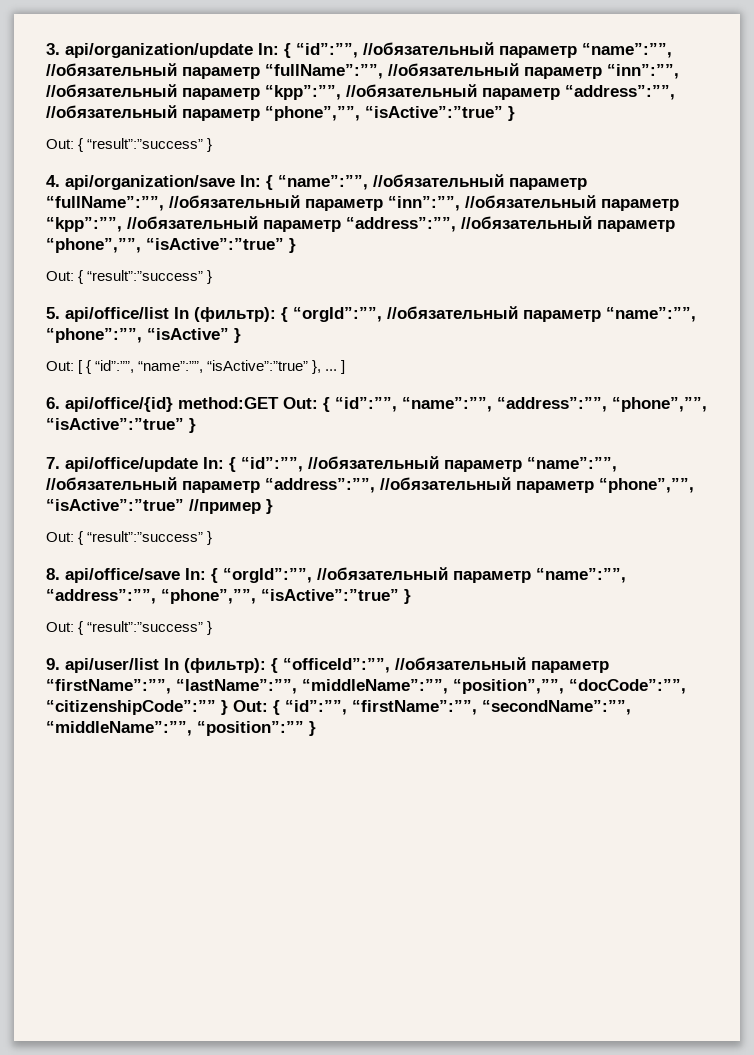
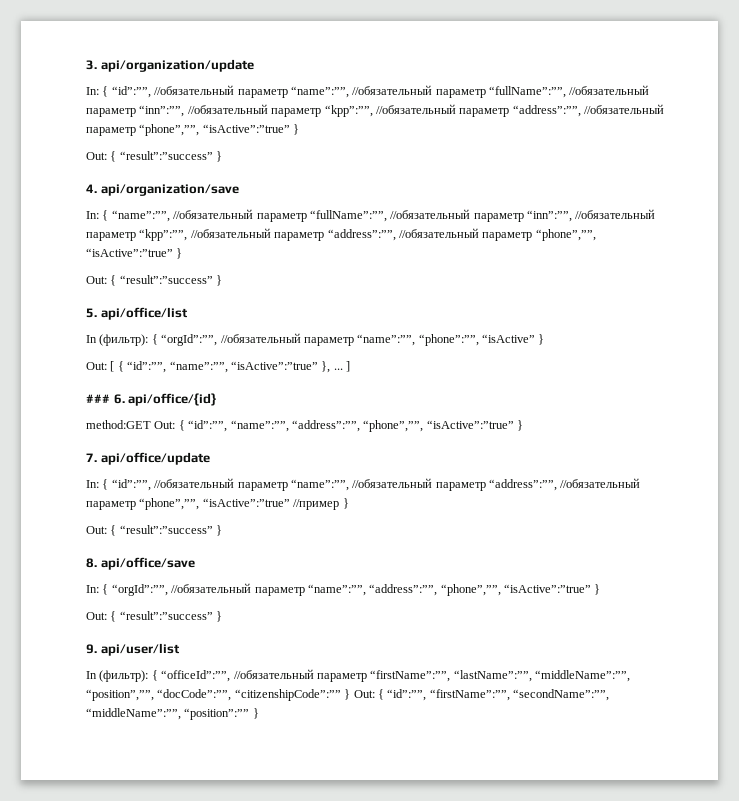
(253, 50) none -> (254, 65) //
(235, 182) none -> (239, 190) //
(169, 314) none -> (188, 313) //
(346, 367) none -> [86,394,110,403] ###
(173, 404) none -> (217, 399) //
(198, 464) none -> (210, 458) //
(180, 575) none -> (195, 563) //
(159, 665) none -> (180, 649) //

